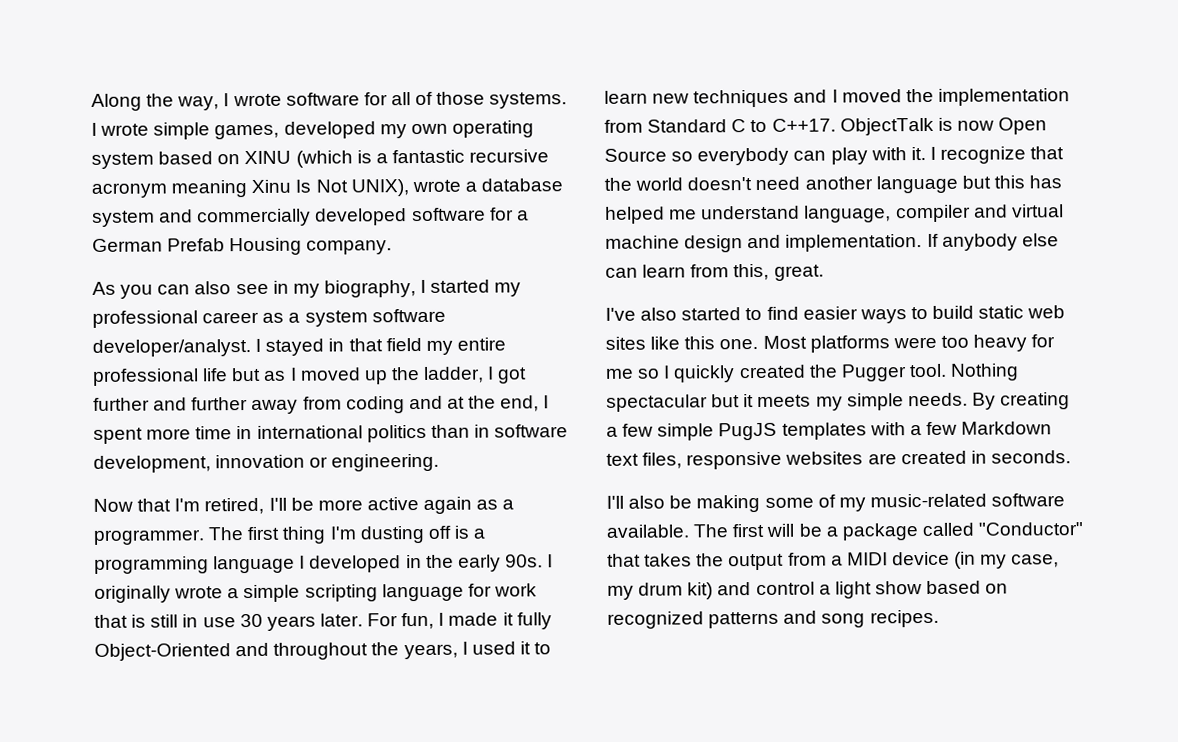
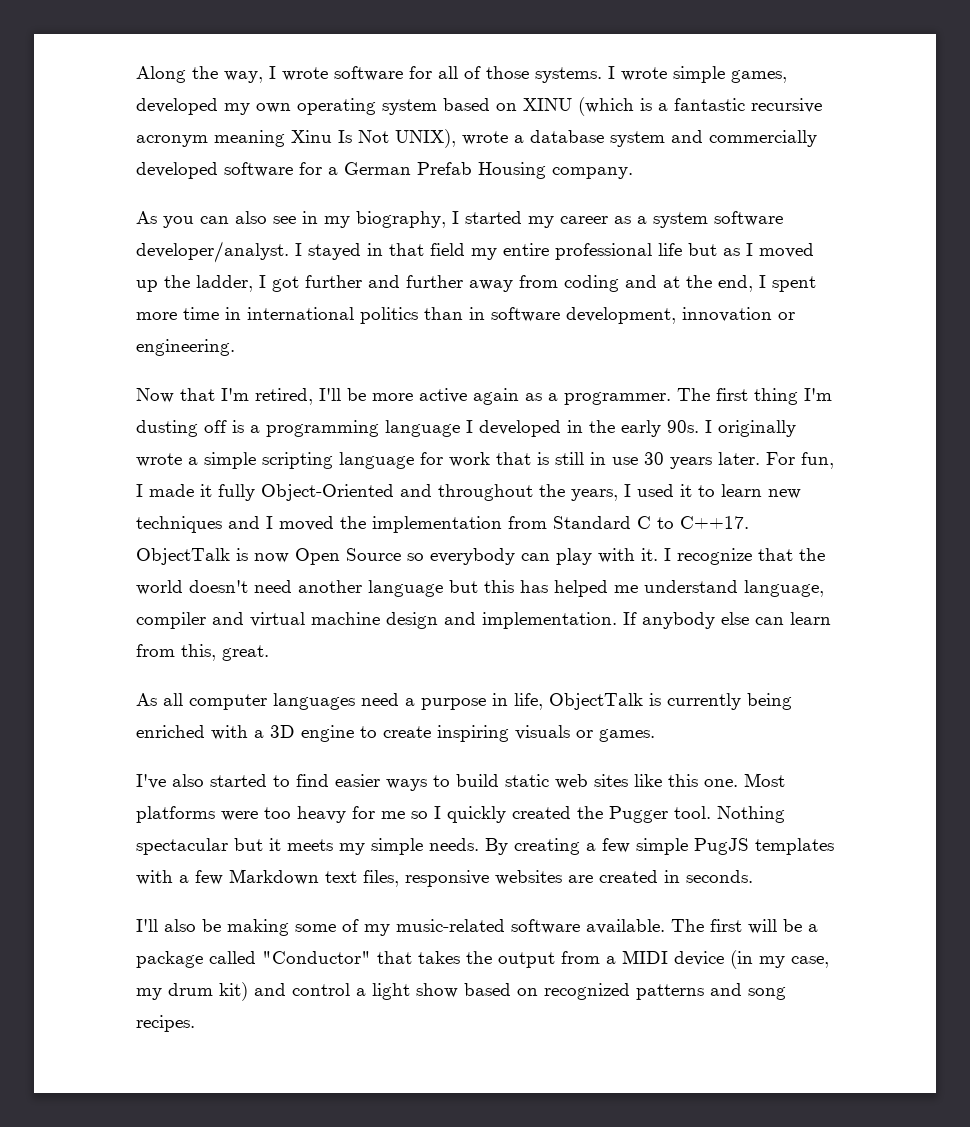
[92,310,198,328] professional -> (554, 222) none
(824, 272) none -> [136,693,792,710] [136,725,655,742] // As all computer languages need a purpose in life, ObjectTalk is currently being enriched with a 3D engine to create inspiring visuals or games.

